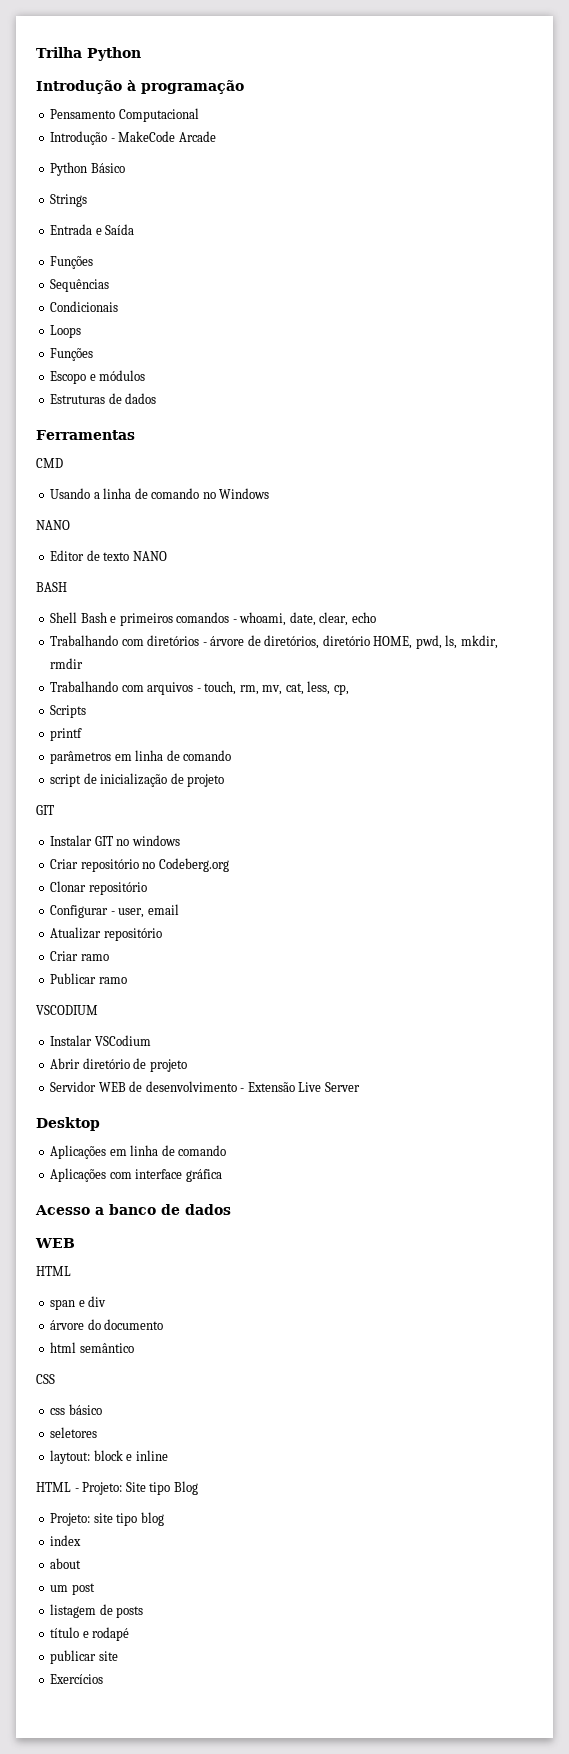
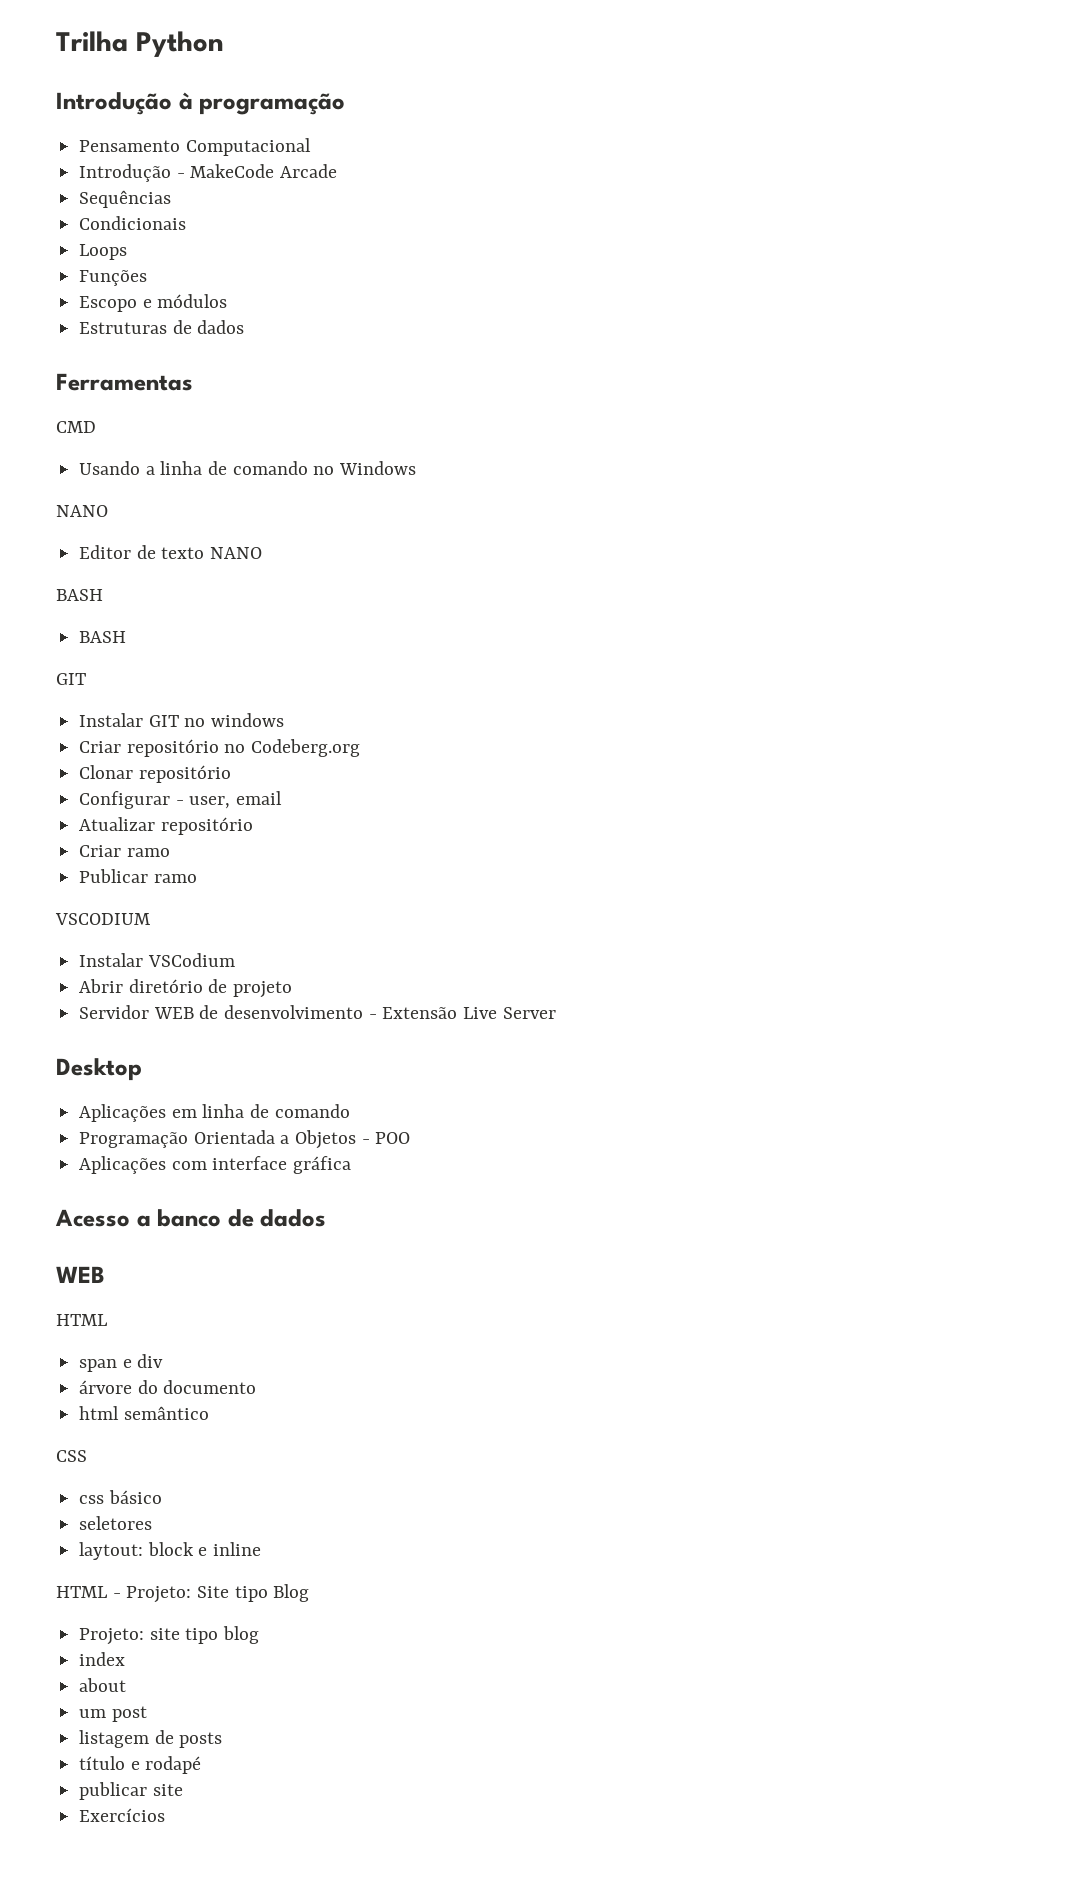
[50,162,125,176] [50,194,88,207] [50,224,135,235] [50,256,94,269] // Python Básico // Strings // Entrada e Saída // Funções -> (338, 171) none
[50,612,376,626] [50,635,498,649] [50,658,84,669] [50,681,349,695] [50,705,87,718] [50,728,83,741] [50,750,232,764] [50,773,225,787] Shell Bash e primeiros comandos - whoami, date, clear, echo // Trabalhando com diretórios - árvore de diretórios, diretório HOME, pwd, ls, mkdir, rmdir // Trabalhando com arquivos - touch, rm, mv, cat, less, cp, // Scripts // printf // parâmetros em linha de comando // script de inicialização de projeto -> [79,631,127,643] BASH
(227, 1150) none -> [79,1130,411,1149] // Programação Orientada a Objetos - POO

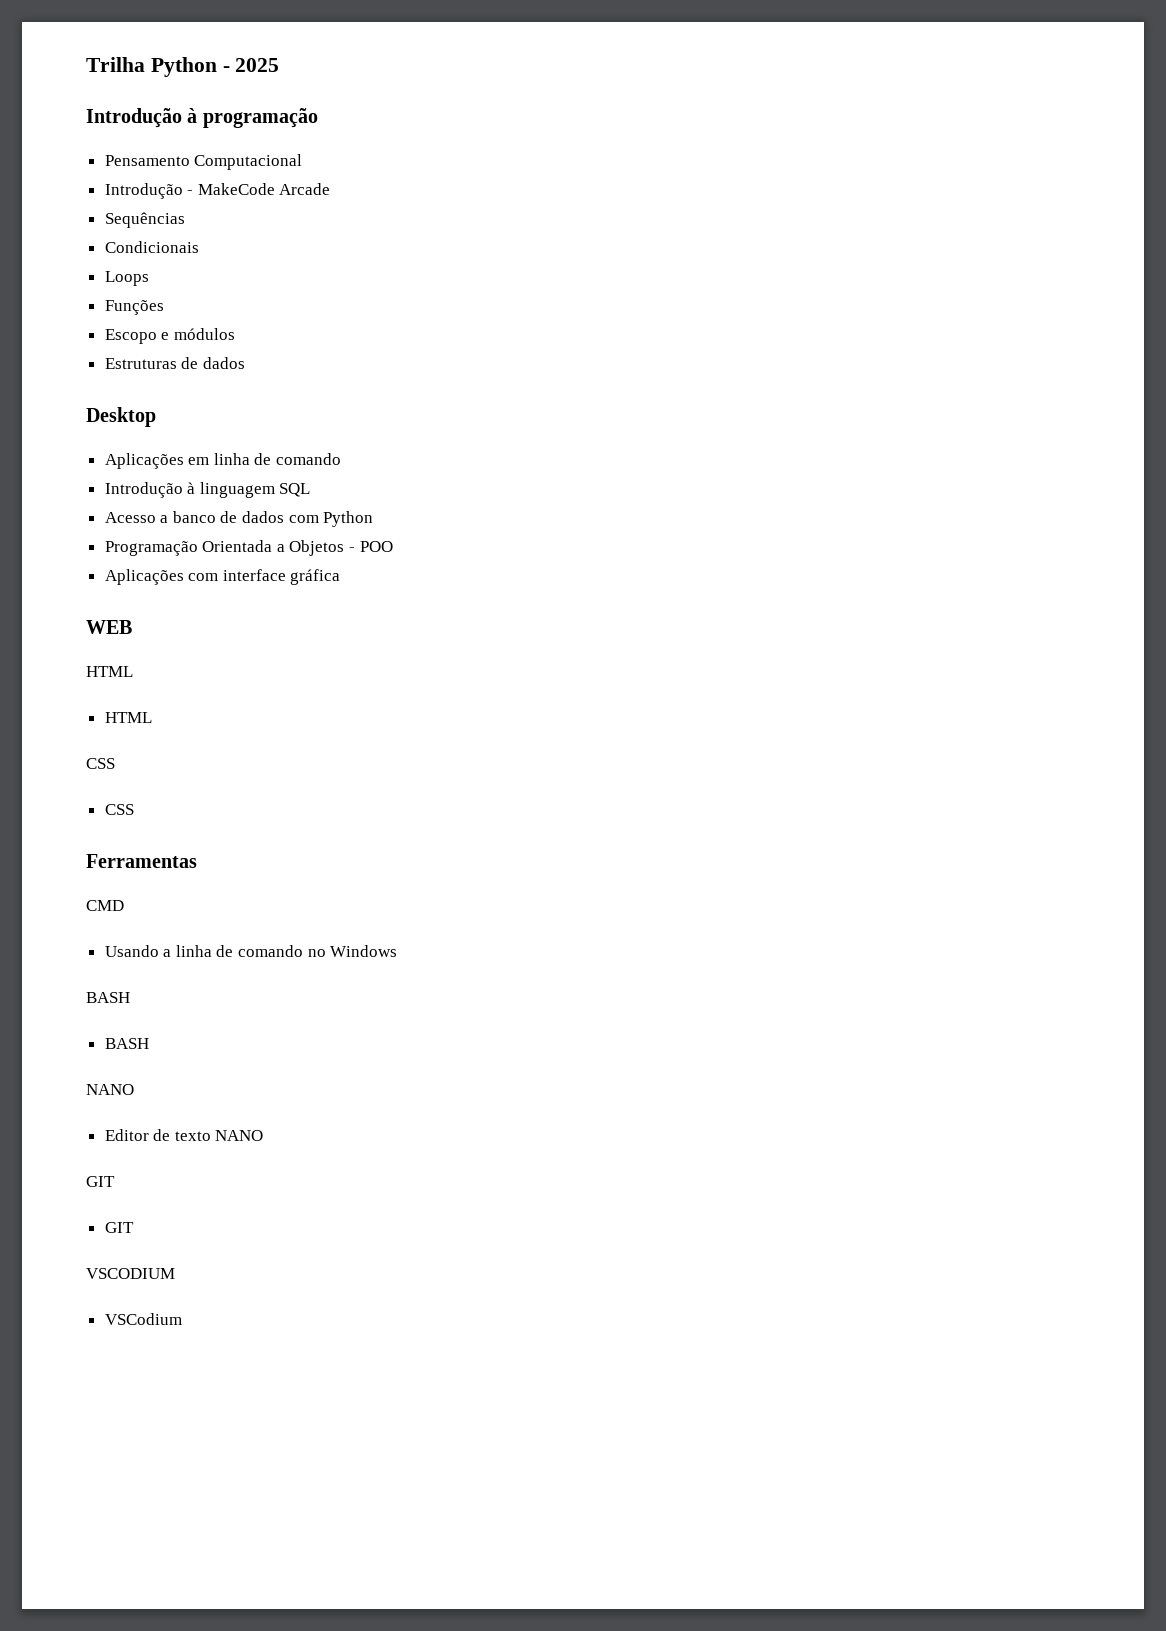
(224, 44) none -> [222,58,280,72] - 2025
[56,373,193,391] [56,421,96,433] [79,461,417,475] [56,505,108,517] [79,545,263,559] [56,589,103,601] [79,631,127,643] [56,673,86,685] [79,713,285,727] [79,739,361,757] [79,765,231,783] [79,791,283,809] [79,817,253,835] [79,845,170,857] [79,869,197,883] [55,913,150,925] [79,953,235,967] [79,979,293,998] [79,1005,556,1019] // Ferramentas // CMD // Usando a linha de comando no Windows // NANO // Editor de texto NANO // BASH // BASH // GIT // Instalar GIT no windows // Criar repositório no Codeberg.org // Clonar repositório // Configurar - user, email // Atualizar repositório // Criar ramo // Publicar ramo // VSCODIUM // Instalar VSCodium // Abrir diretório de projeto // Servidor WEB de desenvolvimento - Extensão Live Server -> (245, 363) none
(350, 1111) none -> [104,482,311,498] [104,511,374,527] // Introdução à linguagem SQL // Acesso a banco de dados com Python
[55,1209,327,1227] [56,1266,105,1283] [56,1314,107,1326] [79,1354,164,1372] [79,1380,257,1394] [79,1406,209,1420] [56,1450,87,1462] [79,1490,162,1504] [79,1516,153,1530] [79,1542,262,1560] [56,1584,310,1603] [79,1626,260,1645] [79,1652,126,1666] [79,1678,127,1692] [79,1706,147,1722] [79,1730,223,1748] [79,1756,202,1774] [79,1782,183,1800] [79,1808,166,1822] Acesso a banco de dados // WEB // HTML // span e div // árvore do documento // html semântico // CSS // css básico // seletores // laytout: block e inline // HTML - Projeto: Site tipo Blog // Projeto: site tipo blog // index // about // um post // listagem de posts // título e rodapé // publicar site // Exercícios -> [86,620,132,634] [86,666,133,677] [104,712,152,723] [86,758,115,769] [104,804,134,815] [86,854,197,868] [86,900,124,911] [104,945,398,957] [86,992,130,1003] [104,1038,149,1049] [86,1084,134,1095] [104,1129,264,1141] [86,1176,115,1187] [104,1222,134,1233] [86,1268,175,1279] [104,1313,182,1325] WEB // HTML // HTML // CSS // CSS // Ferramentas // CMD // Usando a linha de comando no Windows // BASH // BASH // NANO // Editor de texto NANO // GIT // GIT // VSCODIUM // VSCodium

